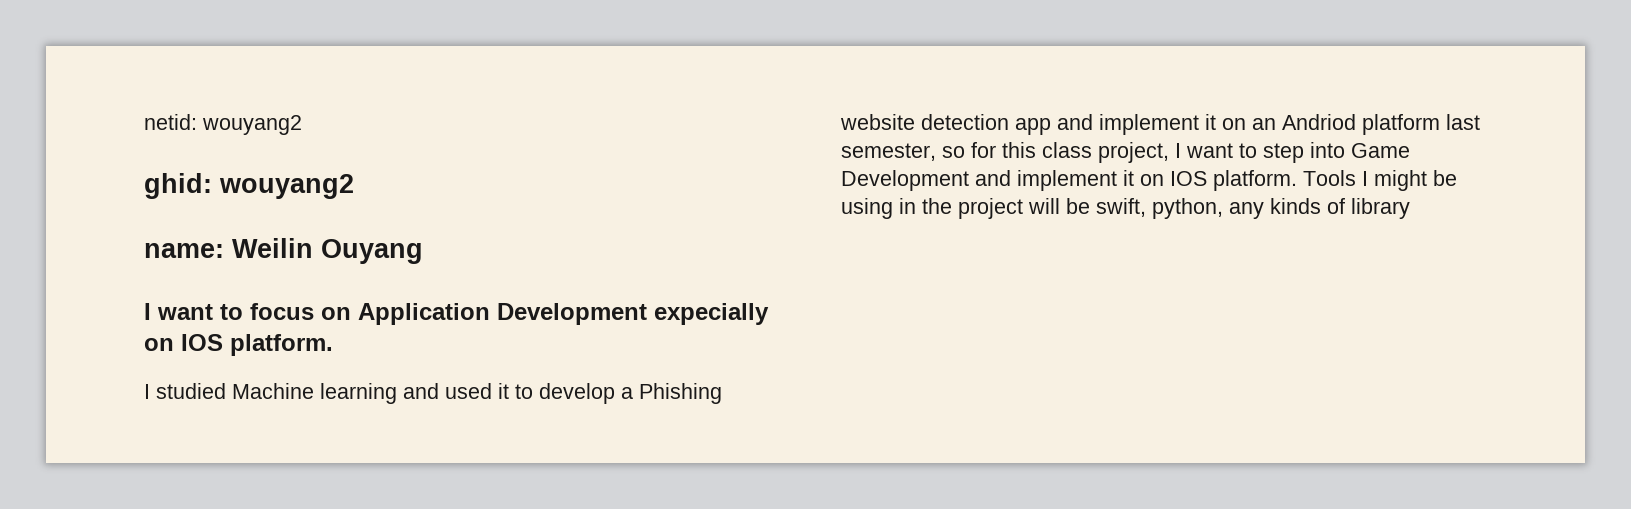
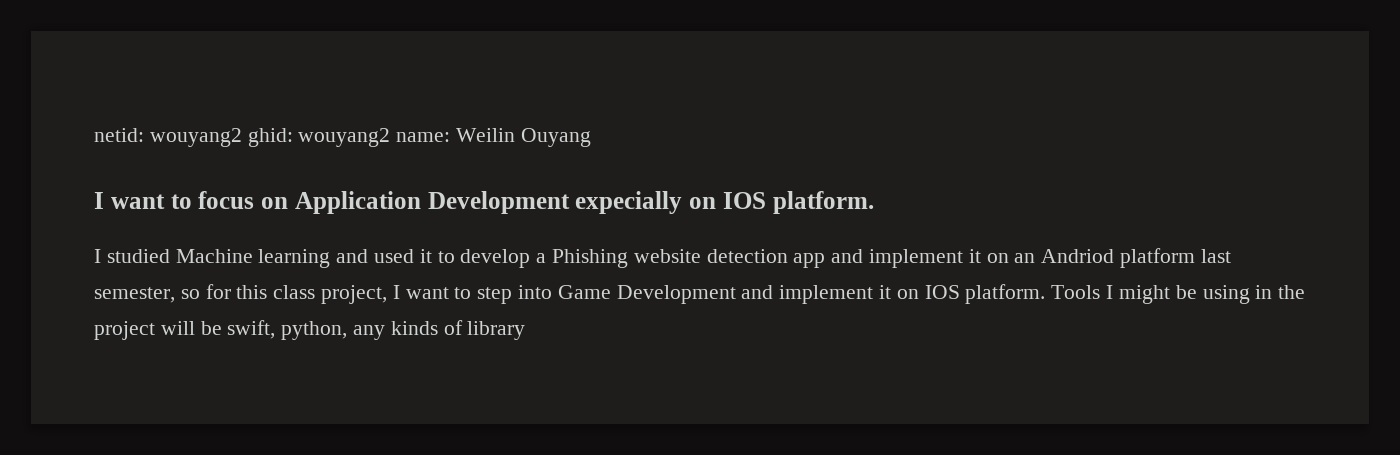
(302, 125) // -> (242, 137) none
(354, 186) // -> (391, 137) none

